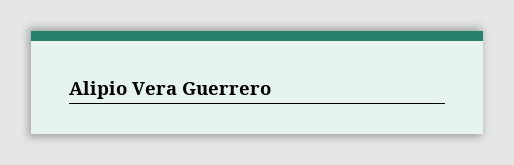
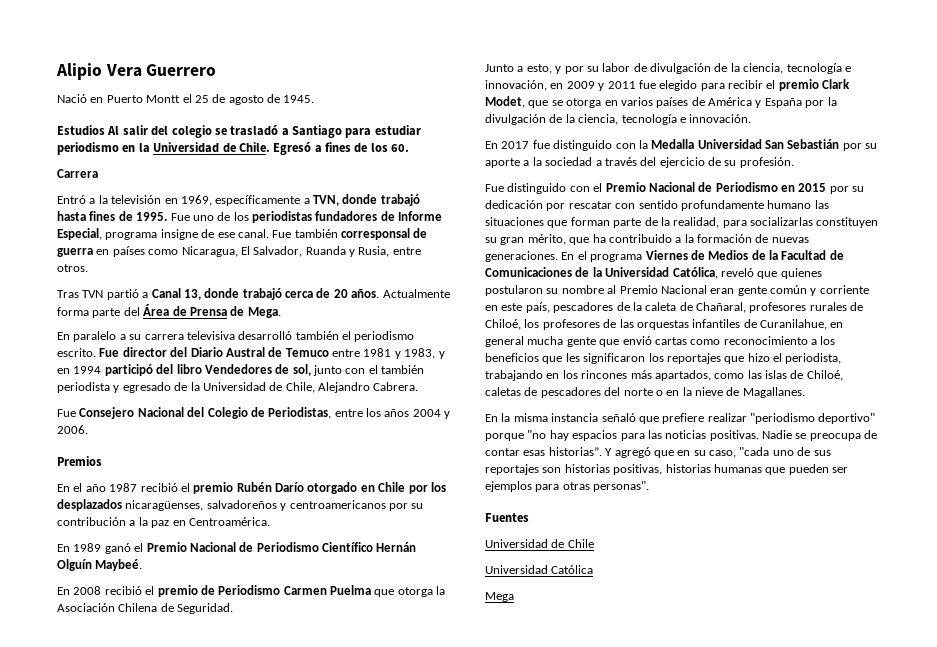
(271, 88) none -> [57,94,315,105] [57,125,421,138] [57,142,410,155] [57,169,98,178] [57,194,420,206] [57,211,443,223] [57,228,428,240] [57,246,421,257] [57,264,88,272] [57,288,450,300] [57,304,281,318] [57,331,415,342] [57,347,445,359] [57,364,425,376] [57,382,419,393] [57,407,451,419] [57,425,88,434] [57,456,102,466] [57,482,446,494] [57,499,424,511] [57,517,270,528] [57,542,417,554] [57,559,143,571] [57,585,446,597] [57,603,234,614] [485,63,851,74] [485,79,851,91] [485,96,837,108] [485,114,752,125] [485,139,878,151] [485,157,794,168] [485,182,865,194] [485,200,829,211] [485,217,879,228] [485,234,809,245] [485,250,844,262] [485,267,822,279] [485,285,869,296] [485,302,864,313] [485,319,844,330] [485,336,836,347] [485,353,842,364] [485,370,843,381] [485,387,805,398] [485,413,876,424] [485,430,878,441] [485,447,831,458] [485,464,848,475] [485,481,650,492] [485,513,529,522] [485,539,594,548] [485,565,594,574] [485,592,514,602] // Nació en Puerto Montt el 25 de agosto de 1945. // Estudios Al salir del colegio se trasladó a Santiago para estudiar periodismo en la Universidad de Chile. Egresó a fines de los 60. // Carrera // Entró a la televisión en 1969, específicamente a TVN, donde trabajó hasta fines de 1995. Fue uno de los periodistas fundadores de Informe Especial, programa insigne de ese canal. Fue también corresponsal de guerra en países como Nicaragua, El Salvador, Ruanda y Rusia, entre otros. // Tras TVN partió a Canal 13, donde trabajó cerca de 20 años. Actualmente forma parte del Área de Prensa de Mega. // En paralelo a su carrera televisiva desarrolló también el periodismo escrito. Fue director del Diario Austral de Temuco entre 1981 y 1983, y en 1994 participó del libro Vendedores de sol, junto con el también periodista y egresado de la Universidad de Chile, Alejandro Cabrera. // Fue Consejero Nacional del Colegio de Periodistas, entre los años 2004 y 2006. // Premios // En el año 1987 recibió el premio Rubén Darío otorgado en Chile por los desplazados nicaragüenses, salvadoreños y centroamericanos por su contribución a la paz en Centroamérica. // En 1989 ganó el Premio Nacional de Periodismo Científico Hernán Olguín Maybeé. // En 2008 recibió el premio de Periodismo Carmen Puelma que otorga la Asociación Chilena de Seguridad. // Junto a esto, y por su labor de divulgación de la ciencia, tecnología e innovación, en 2009 y 2011 fue elegido para recibir el premio Clark Modet, que se otorga en varios países de América y España por la divulgación de la ciencia, tecnología e innovación. // En 2017 fue distinguido con la Medalla Universidad San Sebastián por su aporte a la sociedad a través del ejercicio de su profesión. // Fue distinguido con el Premio Nacional de Periodismo en 2015 por su dedicación por rescatar con sentido profundamente humano las situaciones que forman parte de la realidad, para socializarlas constituyen su gran mérito, que ha contribuido a la formación de nuevas generaciones. En el programa Viernes de Medios de la Facultad de Comunicaciones de la Universidad Católica, reveló que quienes postularon su nombre al Premio Nacional eran gente común y corriente en este país, pescadores de la caleta de Chañaral, profesores rurales de Chiloé, los profesores de las orquestas infantiles de Curanilahue, en general mucha gente que envió cartas como reconocimiento a los beneficios que les significaron los reportajes que hizo el periodista, trabajando en los rincones más apartados, como las islas de Chiloé, caletas de pescadores del norte o en la nieve de Magallanes. // En la misma instancia señaló que prefiere realizar "periodismo deportivo" porque "no hay espacios para las noticias positivas. Nadie se preocupa de contar esas historias”. Y agregó que en su caso, "cada uno de sus reportajes son historias positivas, historias humanas que pueden ser ejemplos para otras personas". // Fuentes // Universidad de Chile // Universidad Católica // Mega

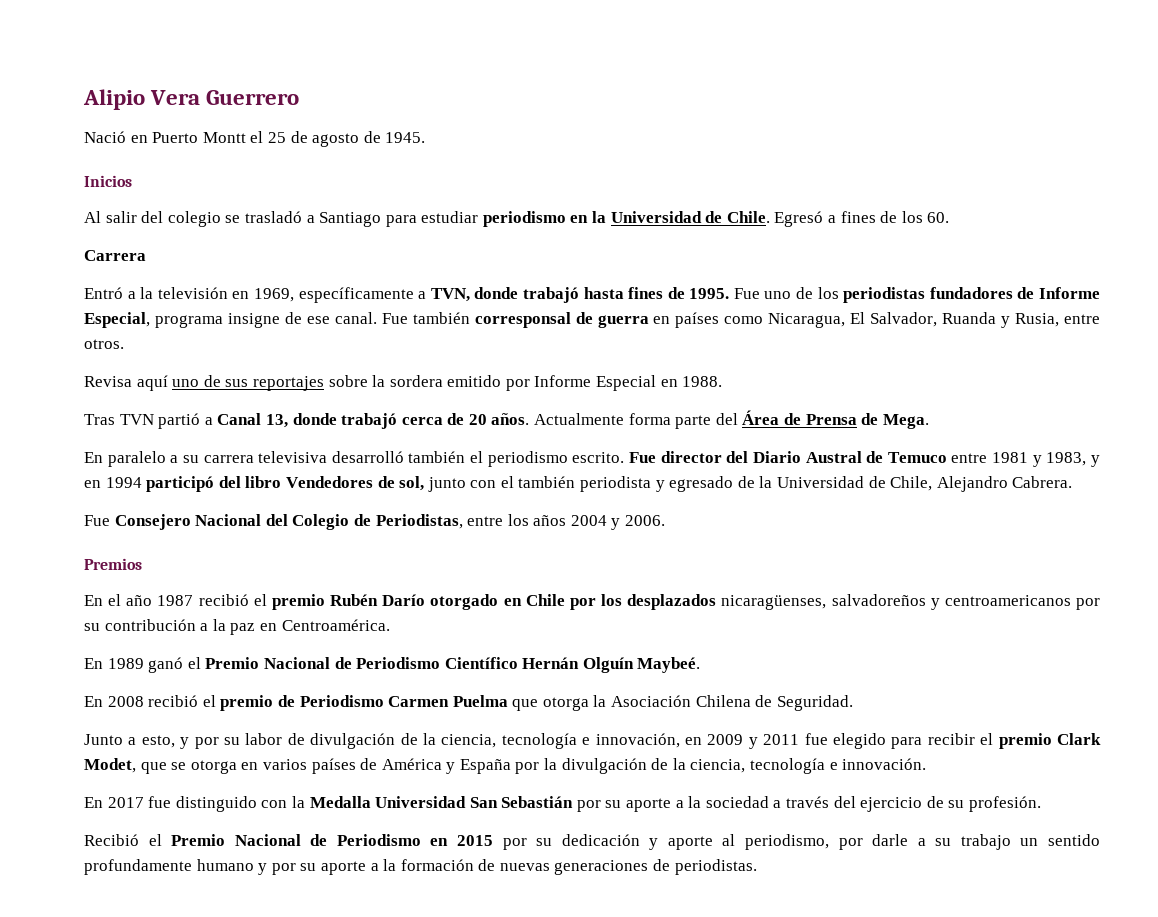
[57,125,105,136] Estudios -> [84,175,132,187] Inicios //
(88, 268) none -> [84,375,723,391] // Revisa aquí uno de sus reportajes sobre la sordera emitido por Informe Especial en 1988.
[485,183,590,194] Fue distinguido con -> [84,834,139,846] Recibió
[546,200,829,211] [485,217,879,228] [485,234,672,245] por rescatar con sentido profundamente humano las situaciones que forman parte de la realidad, para socializarlas constituyen su gran mérito, que ha contribuido -> [649,834,1100,850] [84,859,366,875] y aporte al periodismo, por darle a su trabajo un sentido profundamente humano y por su aporte
[485,250,844,262] [485,267,822,279] [485,285,869,296] [485,302,864,313] [485,319,844,330] [485,336,836,347] [485,353,842,364] [485,370,843,381] [485,387,805,398] [485,413,876,424] [485,430,878,441] [485,447,831,458] [485,464,848,475] [485,481,650,492] [485,513,529,522] [485,539,594,548] [485,565,594,574] [485,592,514,602] generaciones. En el programa Viernes de Medios de la Facultad de Comunicaciones de la Universidad Católica, reveló que quienes postularon su nombre al Premio Nacional eran gente común y corriente en este país, pescadores de la caleta de Chañaral, profesores rurales de Chiloé, los profesores de las orquestas infantiles de Curanilahue, en general mucha gente que envió cartas como reconocimiento a los beneficios que les significaron los reportajes que hizo el periodista, trabajando en los rincones más apartados, como las islas de Chiloé, caletas de pescadores del norte o en la nieve de Magallanes. // En la misma instancia señaló que prefiere realizar "periodismo deportivo" porque "no hay espacios para las noticias positivas. Nadie se preocupa de contar esas historias”. Y agregó que en su caso, "cada uno de sus reportajes son historias positivas, historias humanas que pueden ser ejemplos para otras personas". // Fuentes // Universidad de Chile // Universidad Católica // Mega -> [554,859,757,875] generaciones de periodistas.

